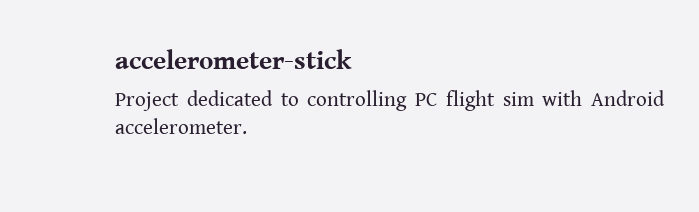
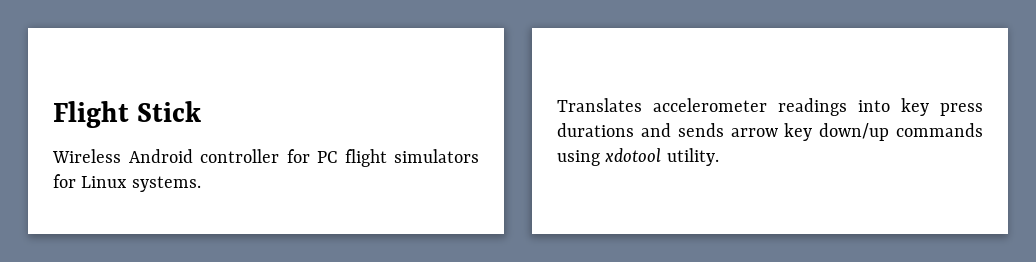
[115,49,352,69] [115,90,665,111] [115,118,247,134] accelerometer-stick // Project dedicated to controlling PC flight sim with Android accelerometer. -> [53,101,202,128] [52,149,479,167] [53,174,201,192] [557,98,983,116] [557,123,983,141] [557,148,719,166] Flight Stick // Wireless Android controller for PC flight simulators for Linux systems. // Translates accelerometer readings into key press durations and sends arrow key down/up commands using xdotool utility.

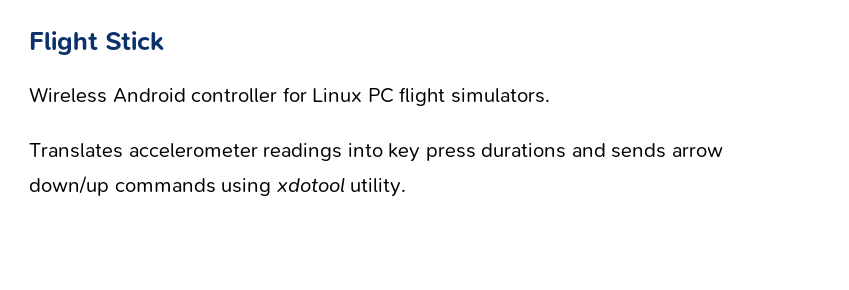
(310, 156) none -> [312,88,363,102] Linux
[394,149,479,163] [53,174,201,192] simulators for Linux systems. -> [450,88,550,103] simulators.
[784,123,813,141] key -> (723, 151) none

